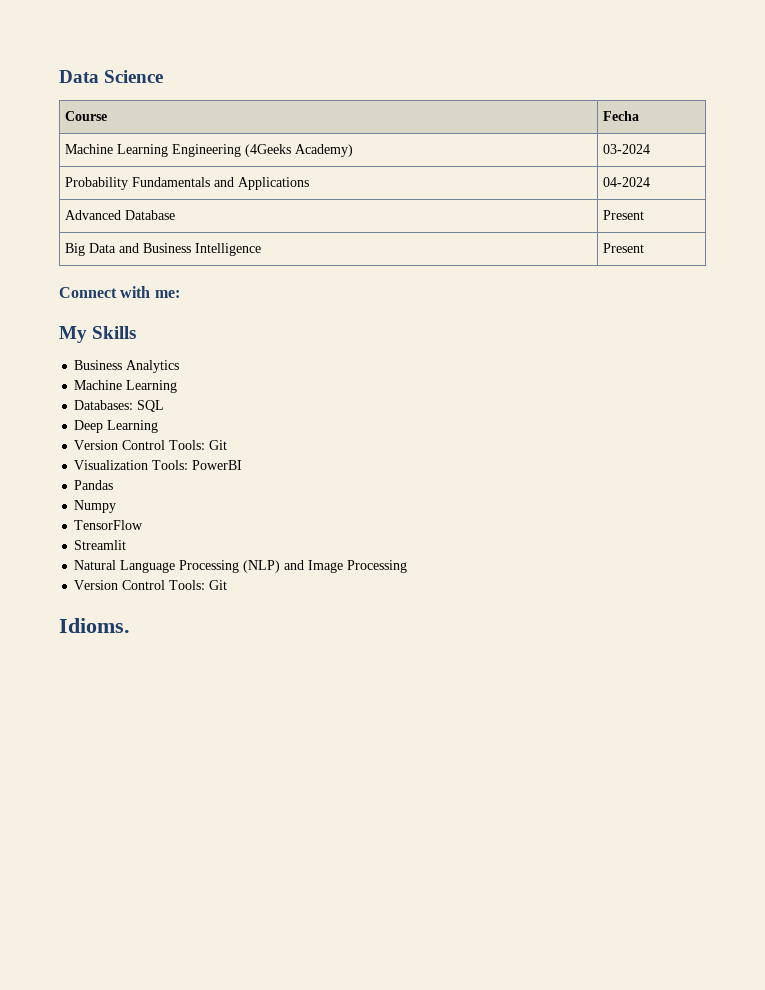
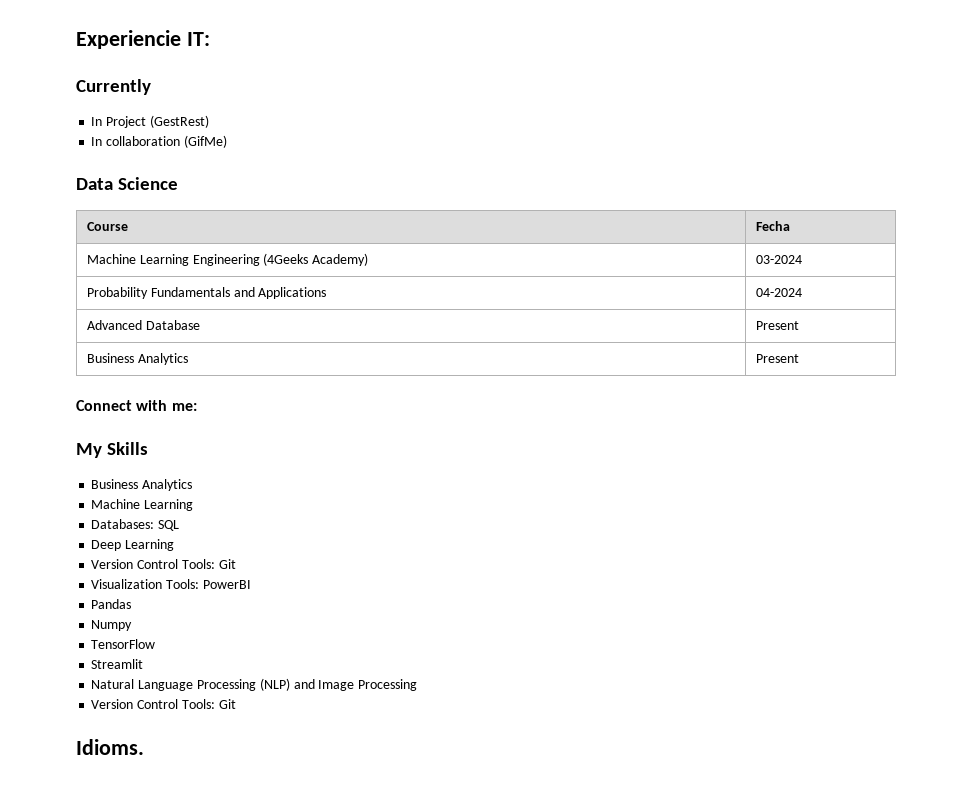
(59, 76) none -> [76,30,210,49] [76,79,151,95] [91,115,209,128] [91,135,227,148] Experiencie IT: // Currently // In Project (GestRest) // In collaboration (GifMe) //
[65,243,262,256] Big Data and Business Intelligence -> [86,353,188,365] Business Analytics

